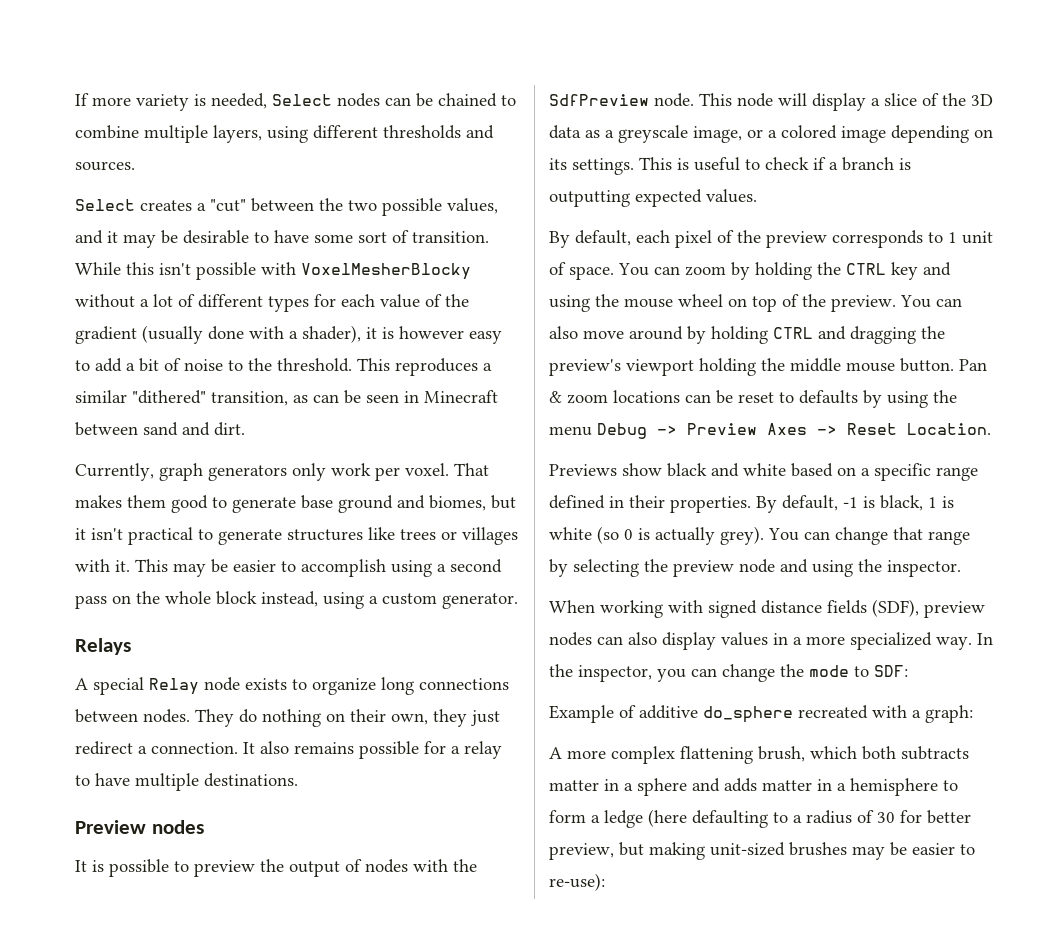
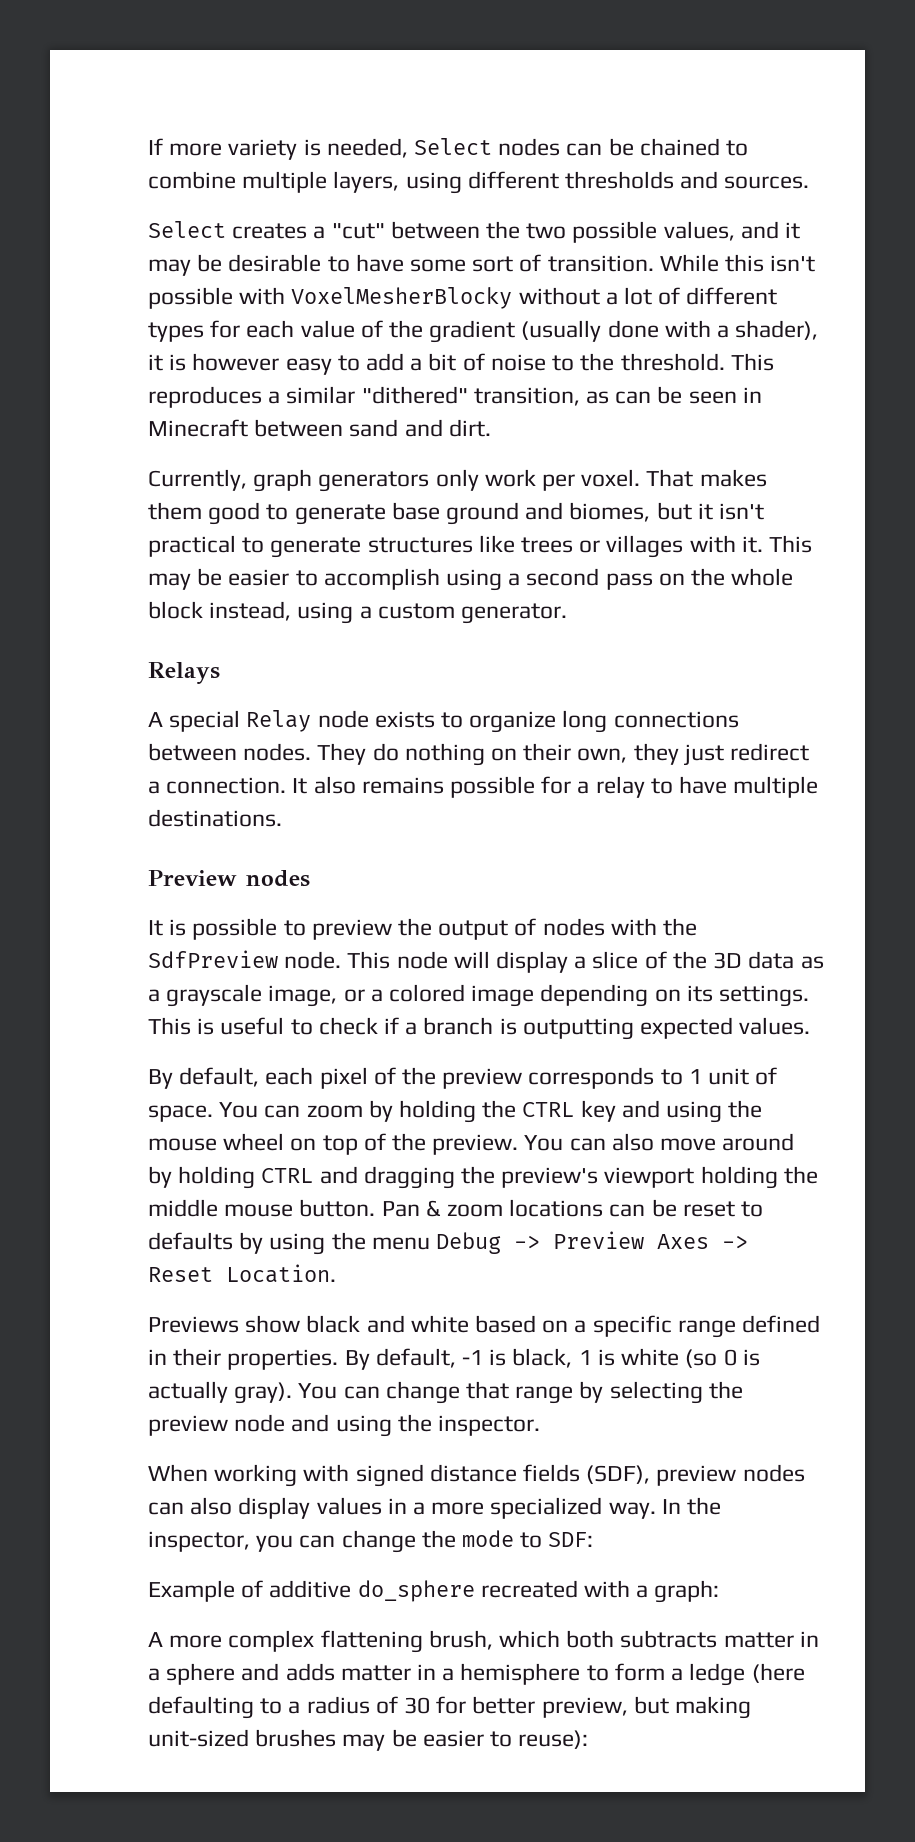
[618,125,688,143] greyscale -> [166,984,263,1007] grayscale
[720,526,764,545] grey). -> [234,1382,293,1404] gray).
[549,873,605,891] re-use): -> [518,1730,589,1749] reuse):

